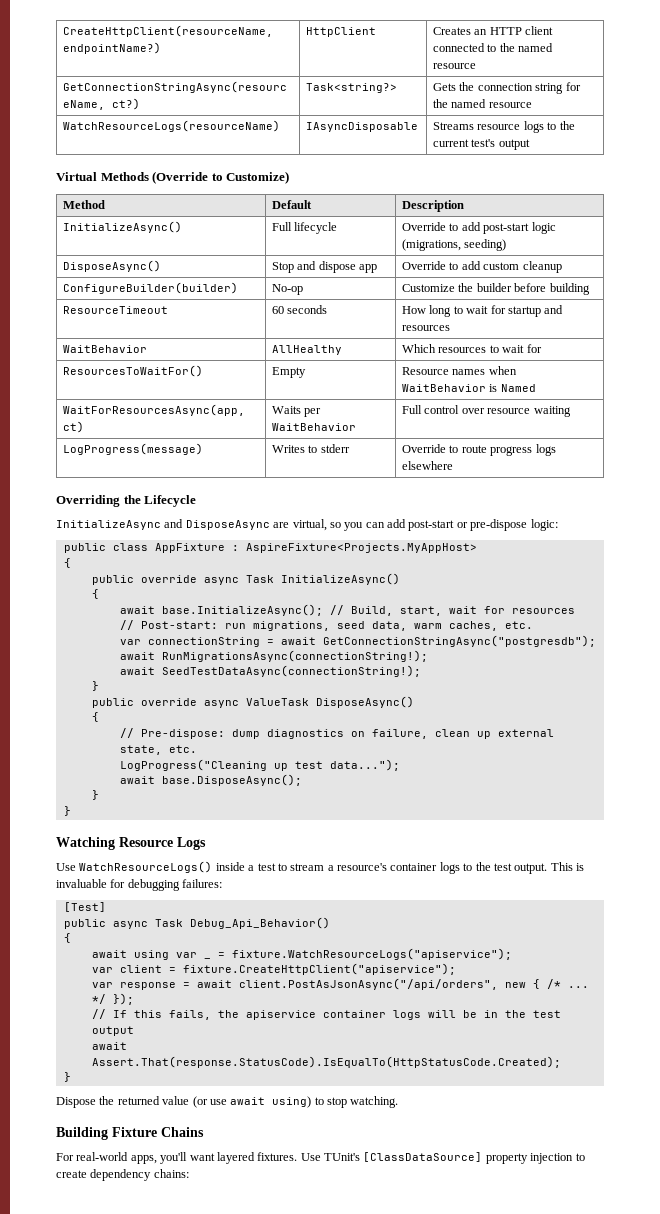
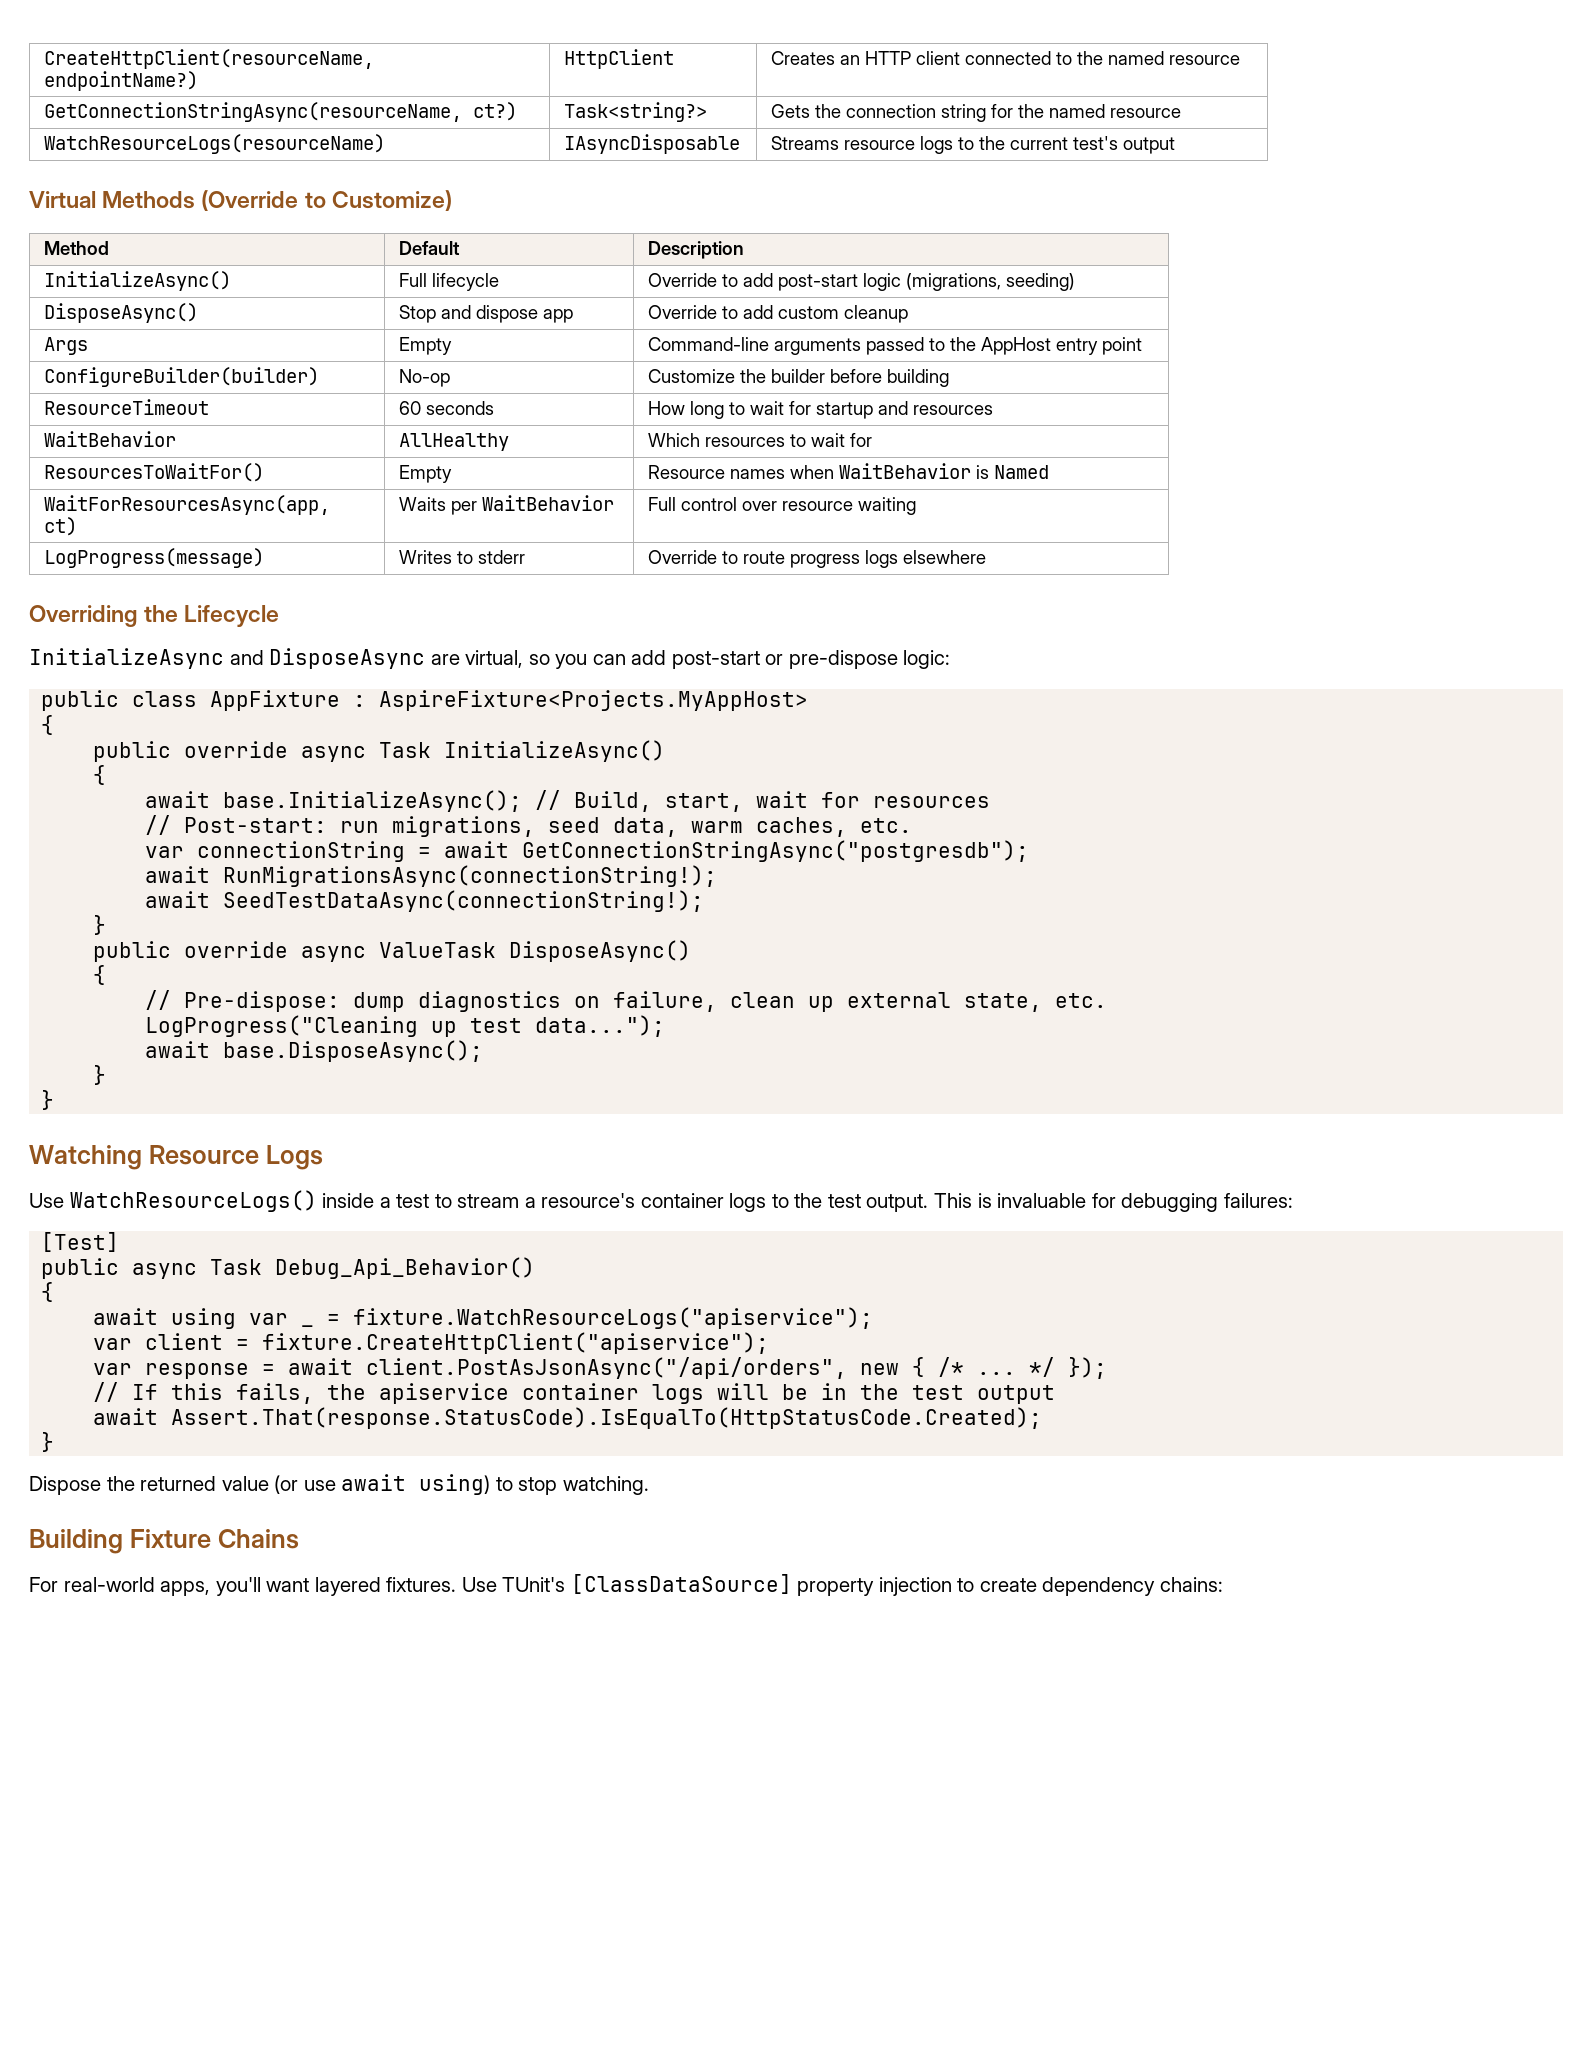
(562, 267) none -> [43,337,88,355] [398,337,452,355] [647,337,1142,355] // Args | Empty | Command-line arguments passed to the AppHost entry point

